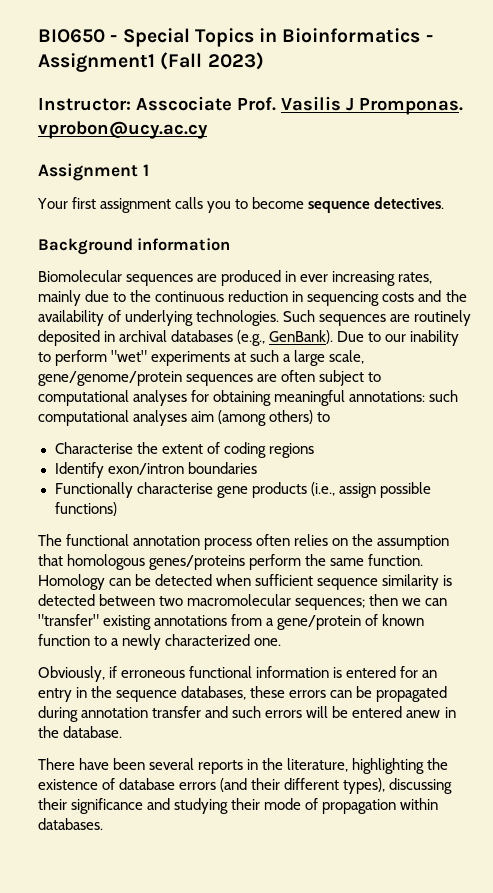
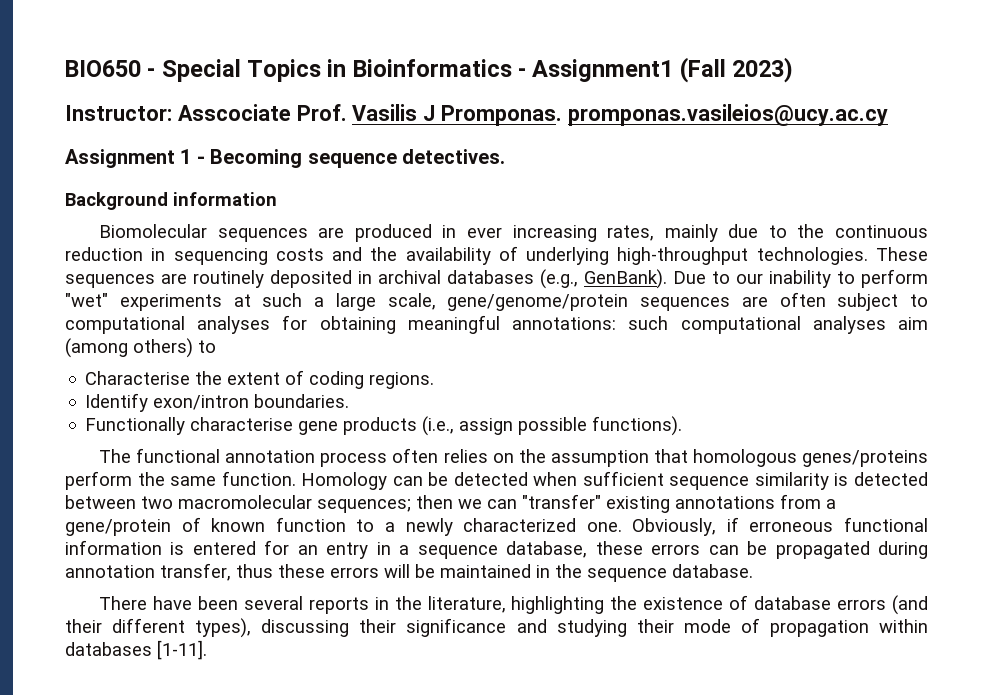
[38,121,208,139] vprobon@ucy.ac.cy -> [567,104,888,126] promponas.vasileios@ucy.ac.cy
[37,197,305,213] // Your first assignment calls you to become -> [196,149,303,168] - Becoming
[196,310,316,326] technologies. Such -> [617,247,928,265] high-throughput technologies. These
[268,443,314,458] regions -> [369,372,435,389] regions.
[187,462,257,474] boundaries -> [254,394,350,408] boundaries.
[54,502,117,516] functions) -> [592,416,683,436] functions).
(282, 642) // -> (622, 527) none
[91,686,247,702] the sequence databases, -> [399,541,588,559] a sequence database,
[152,706,262,718] transfer and such -> [160,563,325,581] transfer, thus these
[352,706,456,718] [38,726,59,738] entered anew in the -> [440,564,667,582] maintained in the sequence
[38,818,103,830] databases. -> [65,640,207,660] databases [1-11].

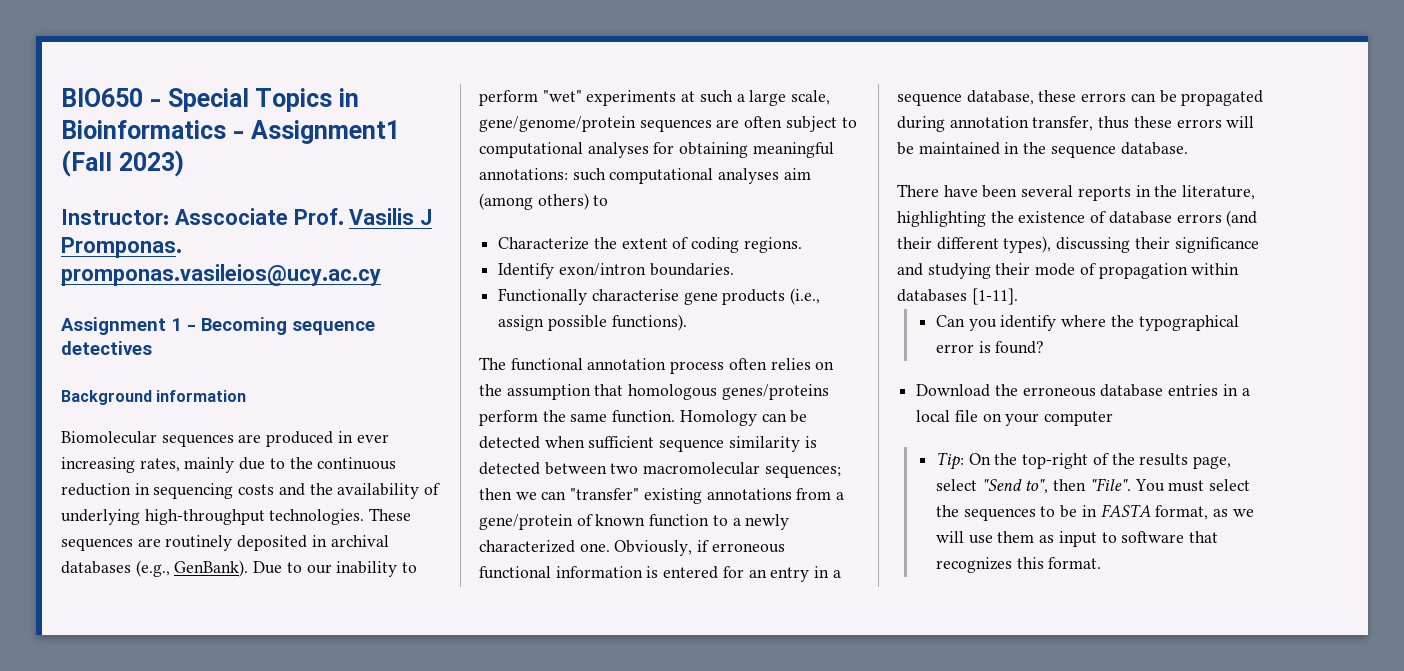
[402,149,505,164] detectives. -> [61,341,152,355] detectives
[85,371,191,385] Characterise -> [498,237,590,250] Characterize
(207, 650) none -> [935,315,1239,331] [935,341,1045,354] [916,384,1250,397] [916,410,1114,426] [935,452,1232,470] [935,478,1251,494] [935,504,1254,521] [935,531,1219,547] [935,557,1102,573] // Can you identify where the typographical error is found? // Download the erroneous database entries in a local file on your computer // Tip: On the top-right of the results page, select "Send to", then "File". You must select the sequences to be in FASTA format, as we will use them as input to software that recognizes this format.

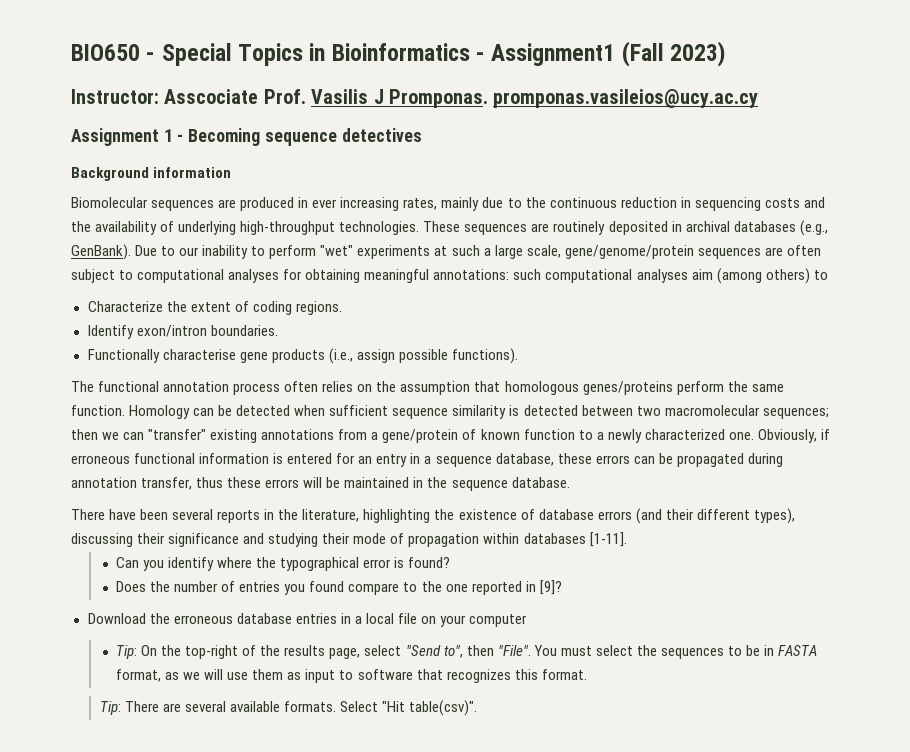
(1045, 347) none -> [116,580,562,595] // Does the number of entries you found compare to the one reported in [9]?
(1102, 563) none -> [99,700,477,716] // Tip: There are several available formats. Select "Hit table(csv)".

